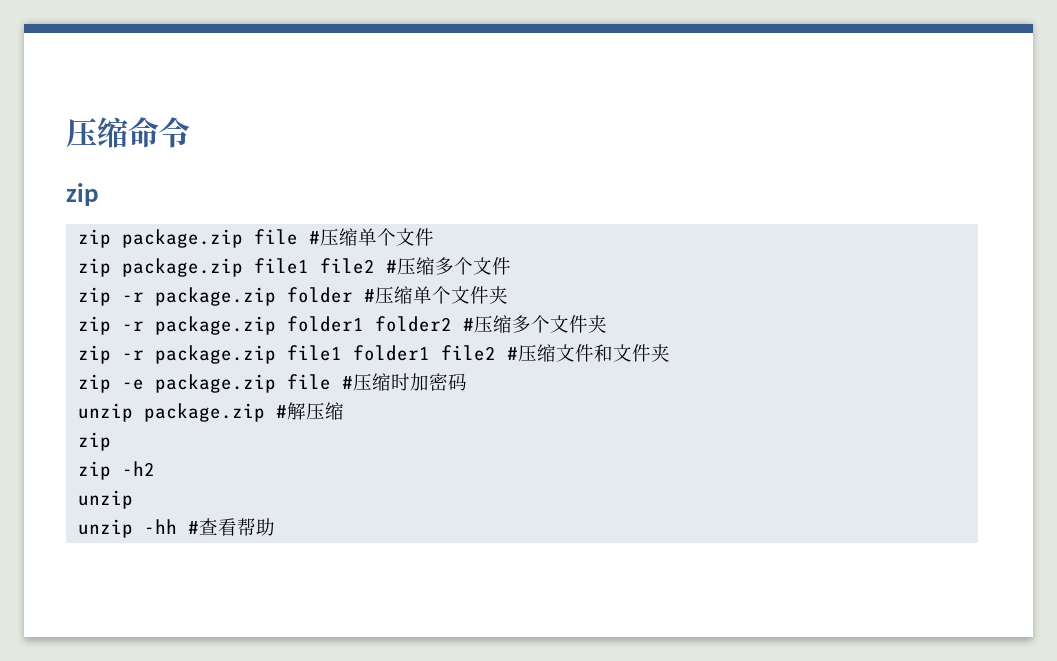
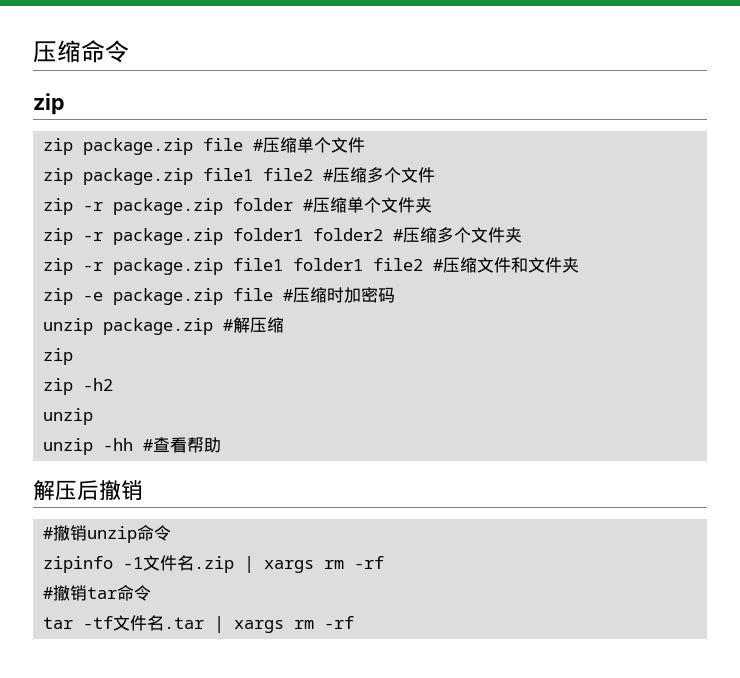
(275, 527) none -> [33,480,143,501] [43,525,172,543] [43,555,385,573] [43,585,152,601] [43,615,355,633] // 解压后撤销 // #撤销unzip命令 // zipinfo -1文件名.zip | xargs rm -rf // #撤销tar命令 // tar -tf文件名.tar | xargs rm -rf

